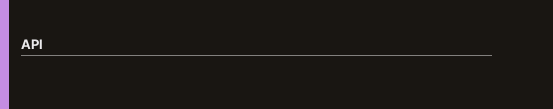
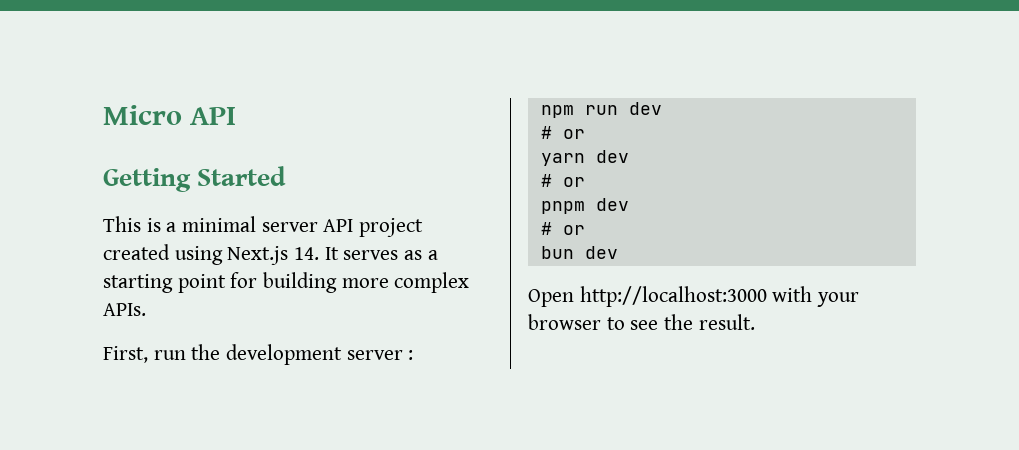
[21,39,43,49] API -> [103,105,236,125] [103,166,287,192] [103,216,424,237] [103,244,438,265] [103,272,470,293] [103,303,146,316] [103,344,414,365] [540,102,662,118] [540,126,585,139] [540,150,629,166] [540,174,585,187] [540,198,629,214] [540,222,585,235] [540,246,618,259] [528,286,860,307] [528,314,755,330] Micro API // Getting Started // This is a minimal server API project created using Next.js 14. It serves as a starting point for building more complex APIs. // First, run the development server : // npm run dev // # or // yarn dev // # or // pnpm dev // # or // bun dev // Open http://localhost:3000 with your browser to see the result.

